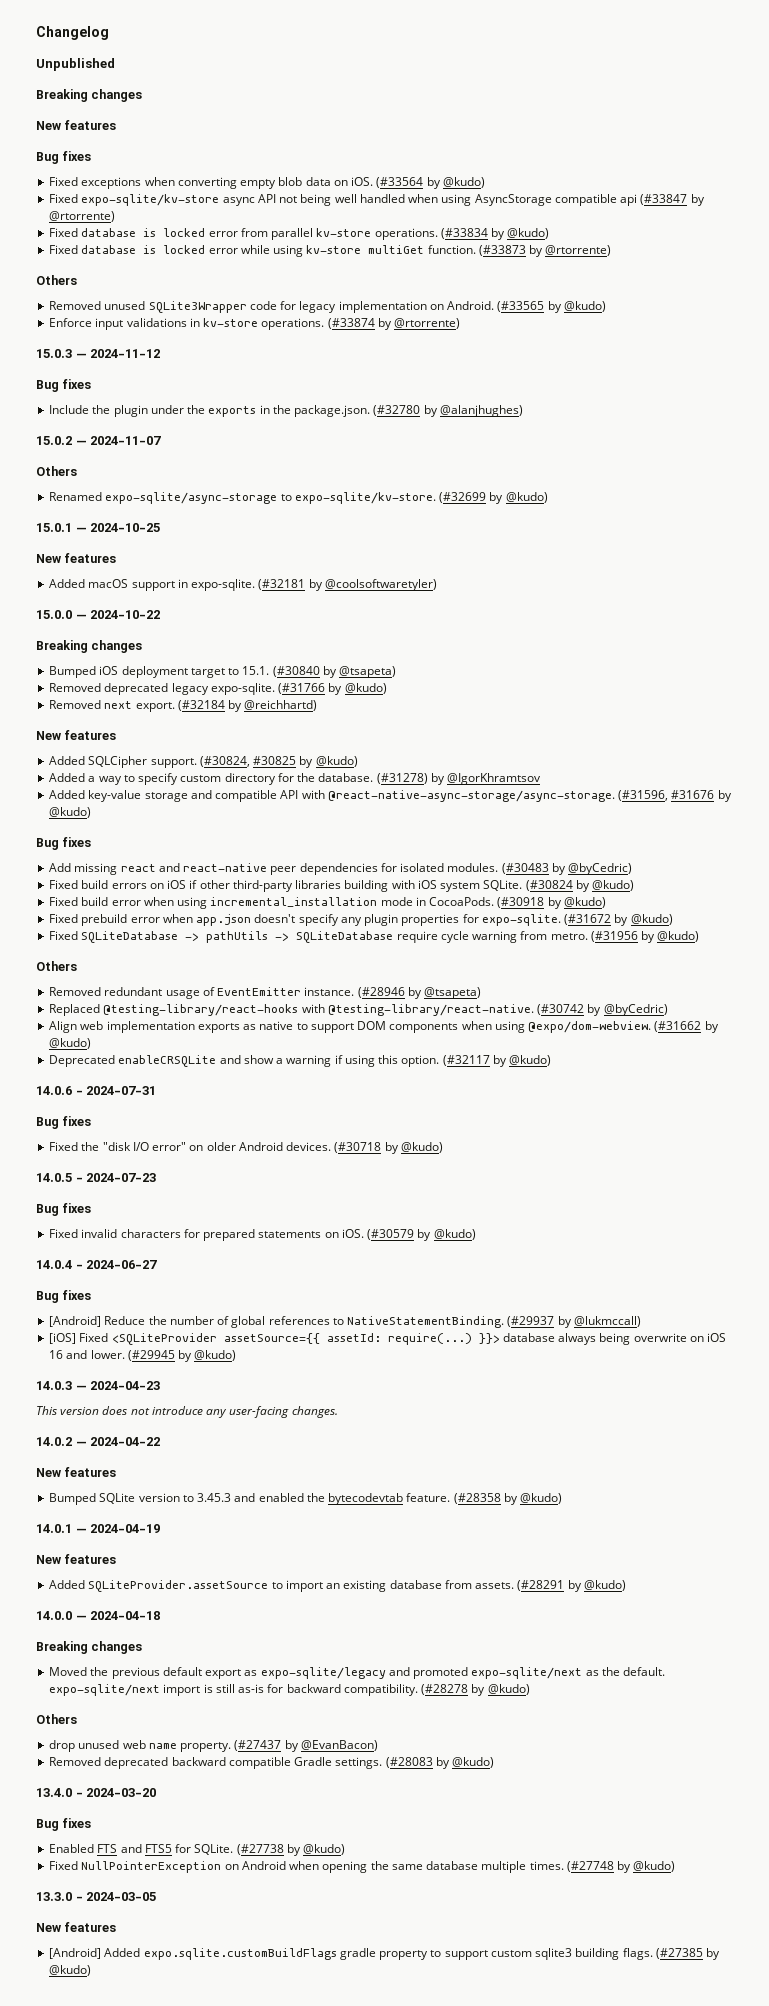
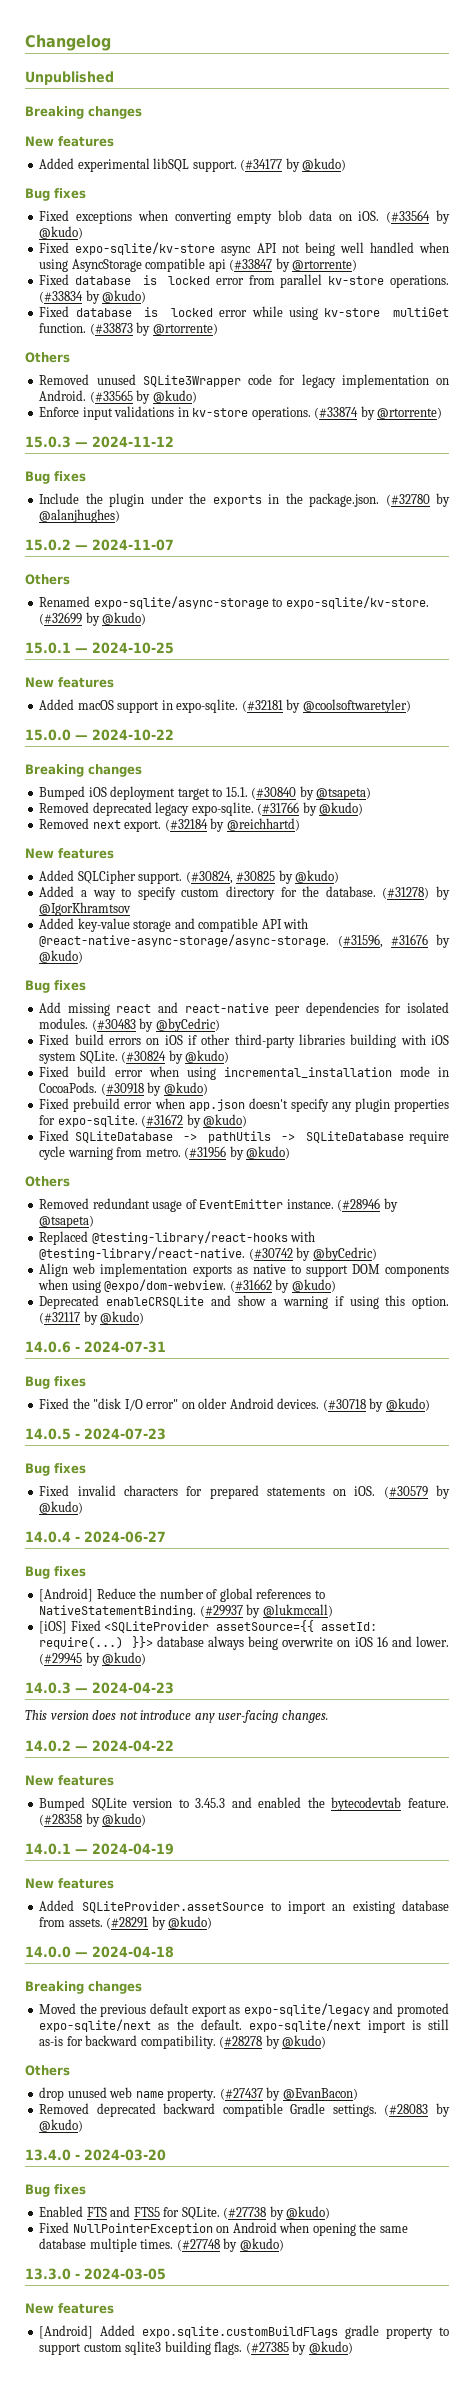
(117, 125) none -> [39,158,347,172] // Added experimental libSQL support. (#34177 by @kudo)

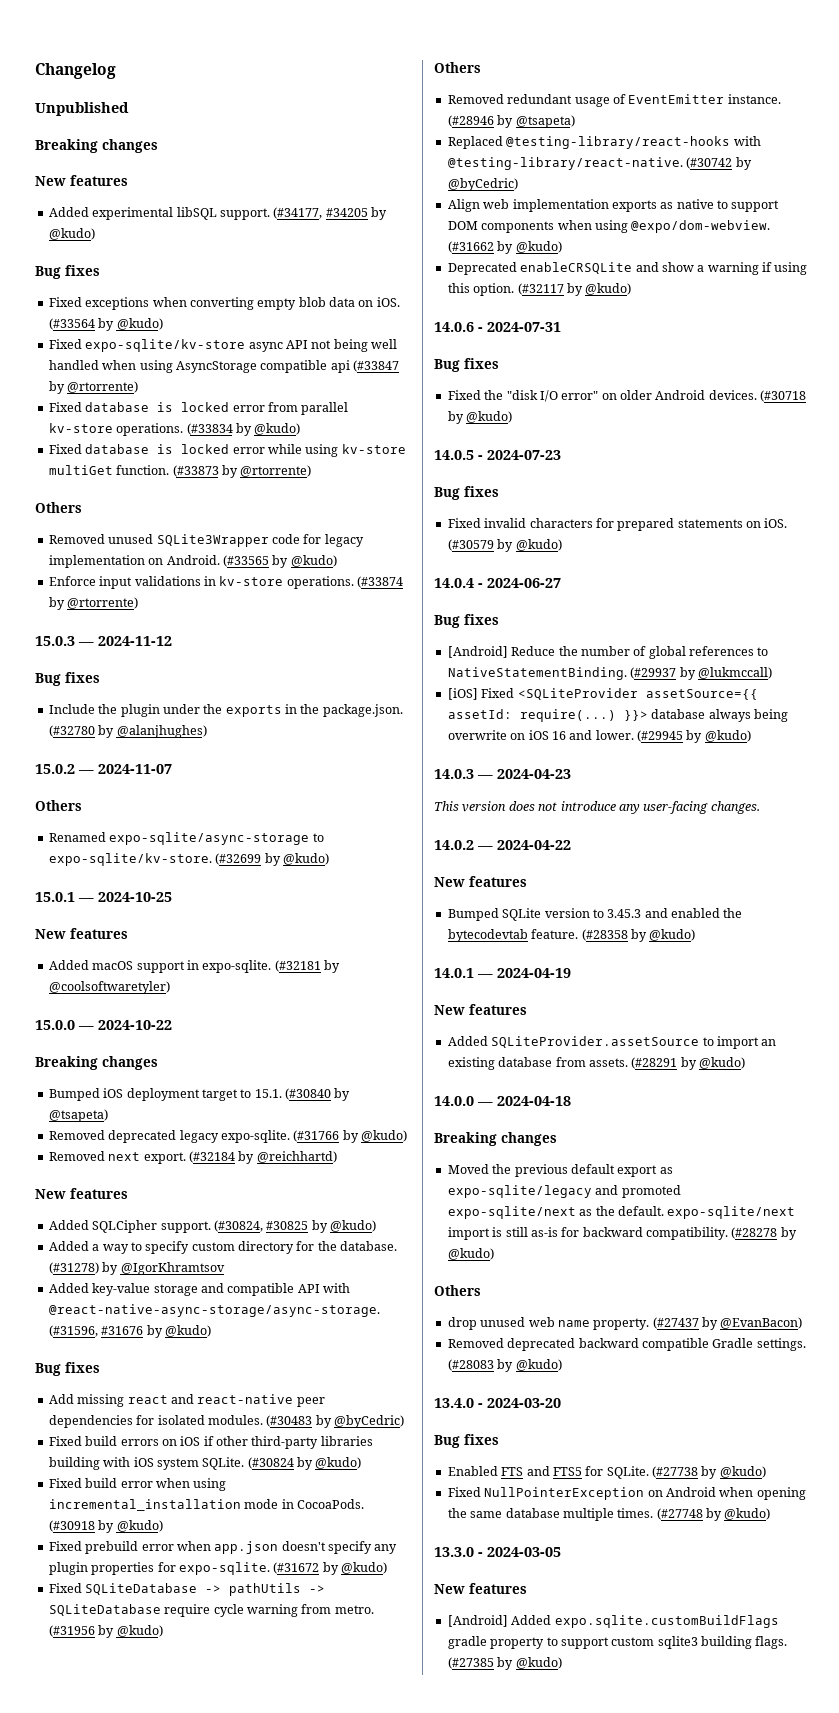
[240,159,283,171] (#34177 -> [273,207,368,219] (#34177, #34205

